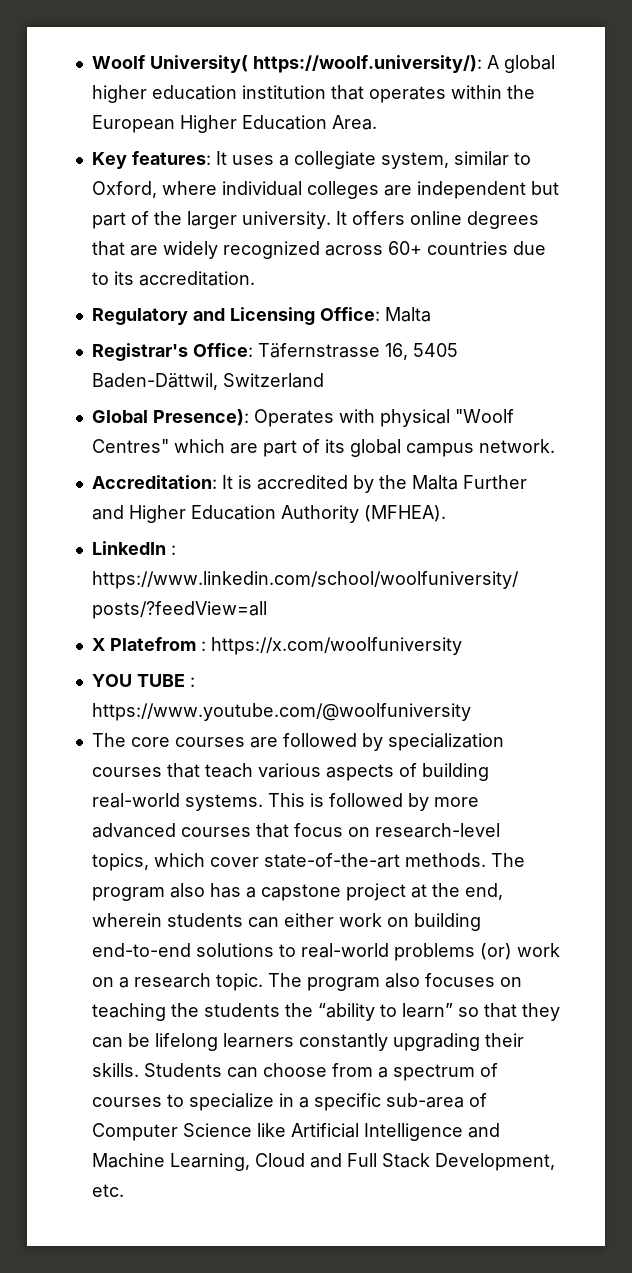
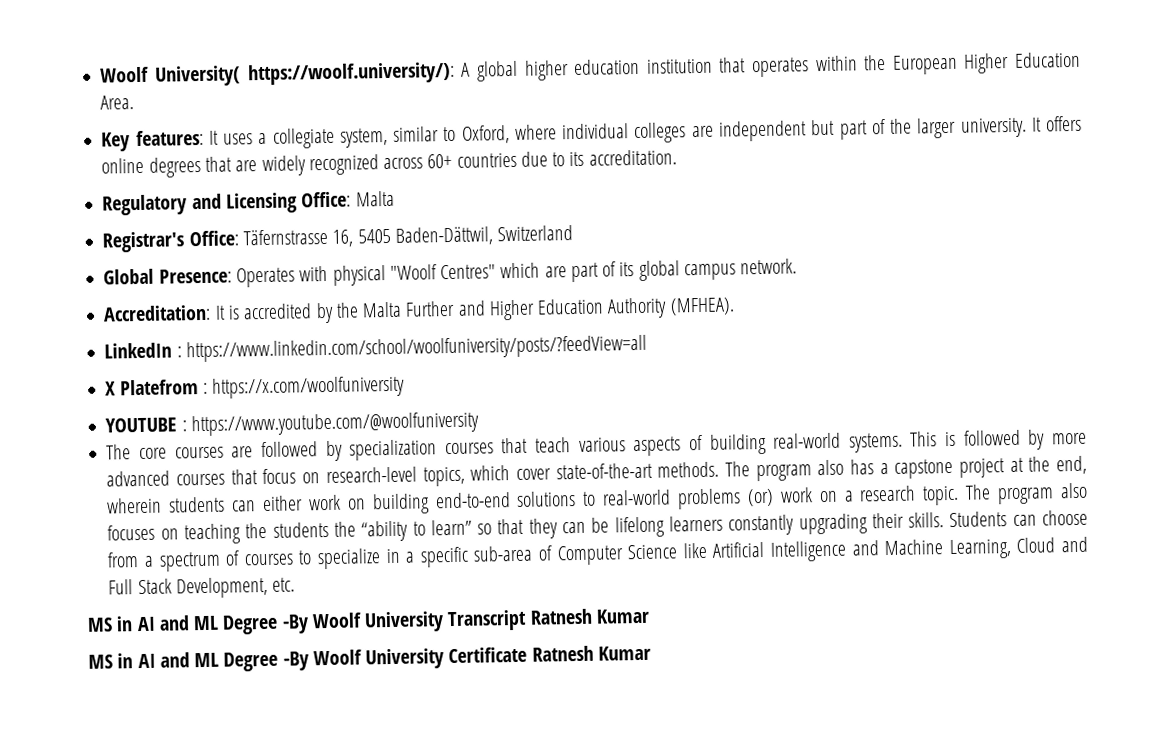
[152,409,249,426] Presence): -> [158,268,232,284] Presence:
[91,674,185,687] YOU TUBE -> [105,417,178,433] YOUTUBE
(124, 1190) none -> [87,608,650,635] [88,645,651,672] // MS in AI and ML Degree -By Woolf University Transcript Ratnesh Kumar // MS in AI and ML Degree -By Woolf University Certificate Ratnesh Kumar

